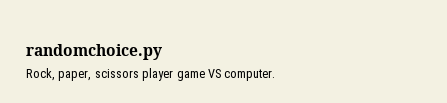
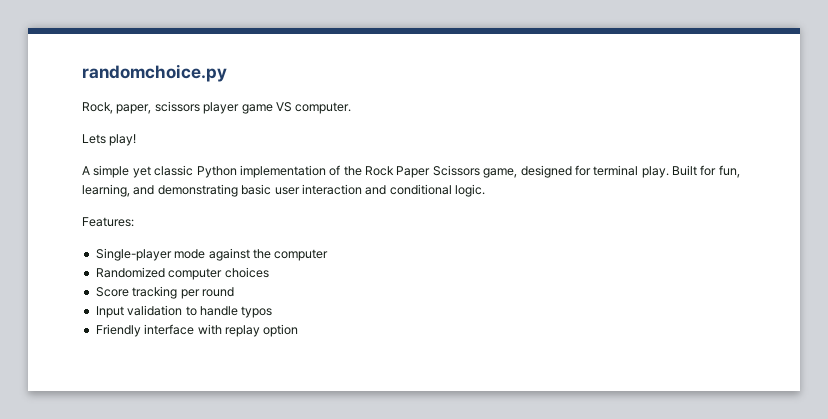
(276, 75) none -> [82,134,137,146] [82,165,740,178] [82,184,485,197] [82,217,134,227] [95,248,329,261] [95,267,269,280] [95,286,234,299] [95,305,273,318] [95,324,299,337] // Lets play! // A simple yet classic Python implementation of the Rock Paper Scissors game, designed for terminal play. Built for fun, learning, and demonstrating basic user interaction and conditional logic. // Features: // Single-player mode against the computer // Randomized computer choices // Score tracking per round // Input validation to handle typos // Friendly interface with replay option

